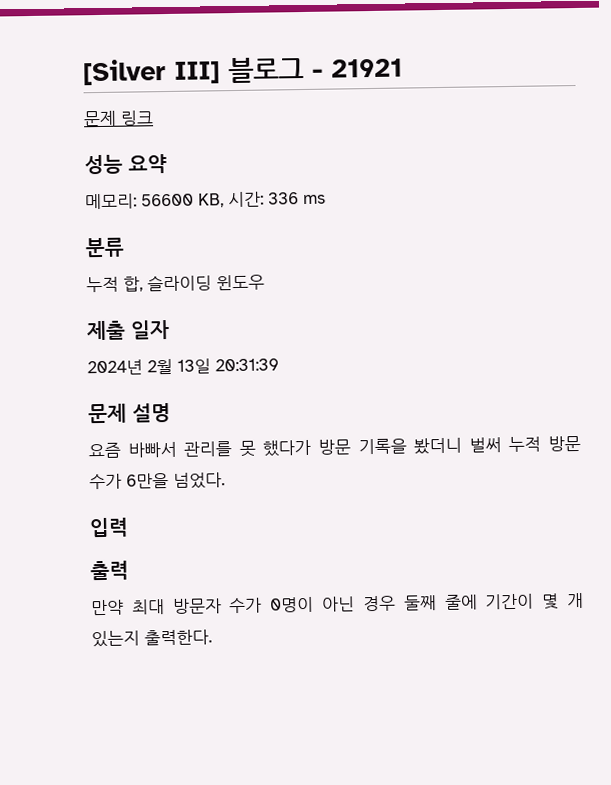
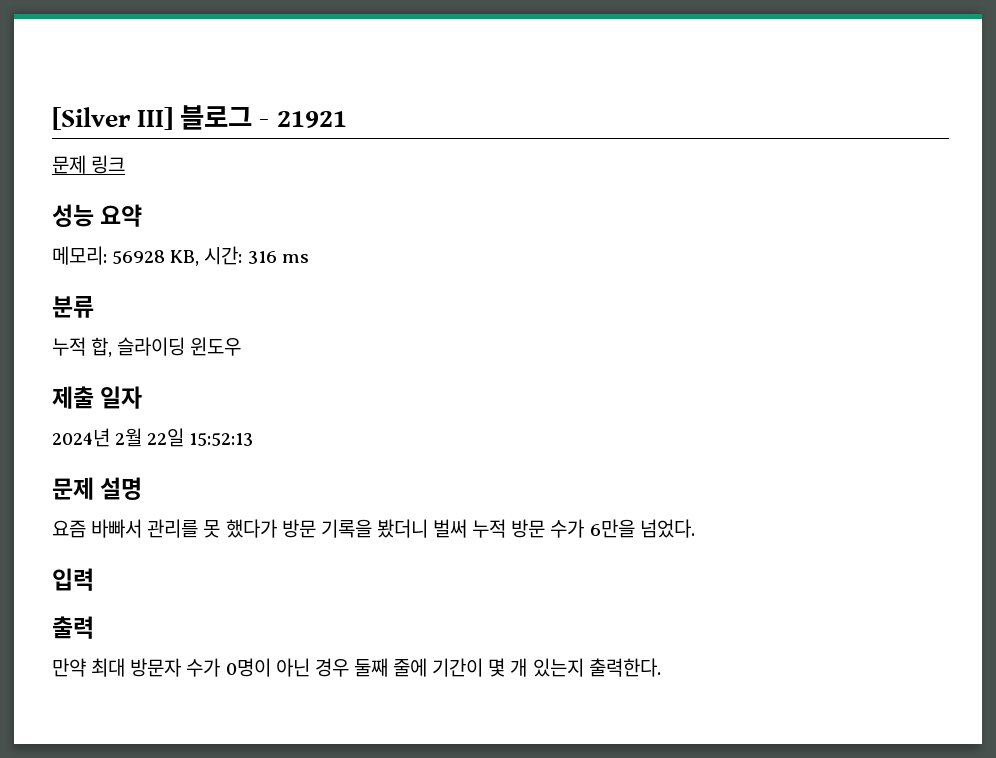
[141,193,194,207] 56600 -> [112,250,166,264] 56928
[268,192,299,205] 336 -> [247,251,277,264] 316
[177,358,279,374] 13일 20:31:39 -> [147,428,254,447] 22일 15:52:13

